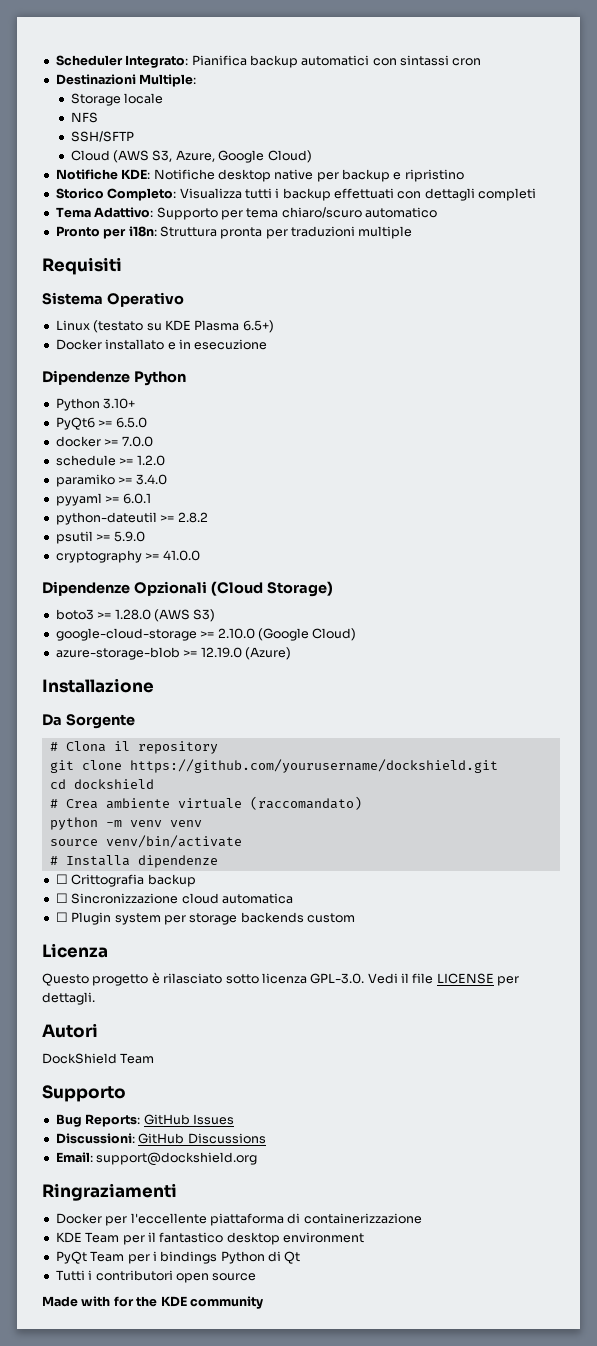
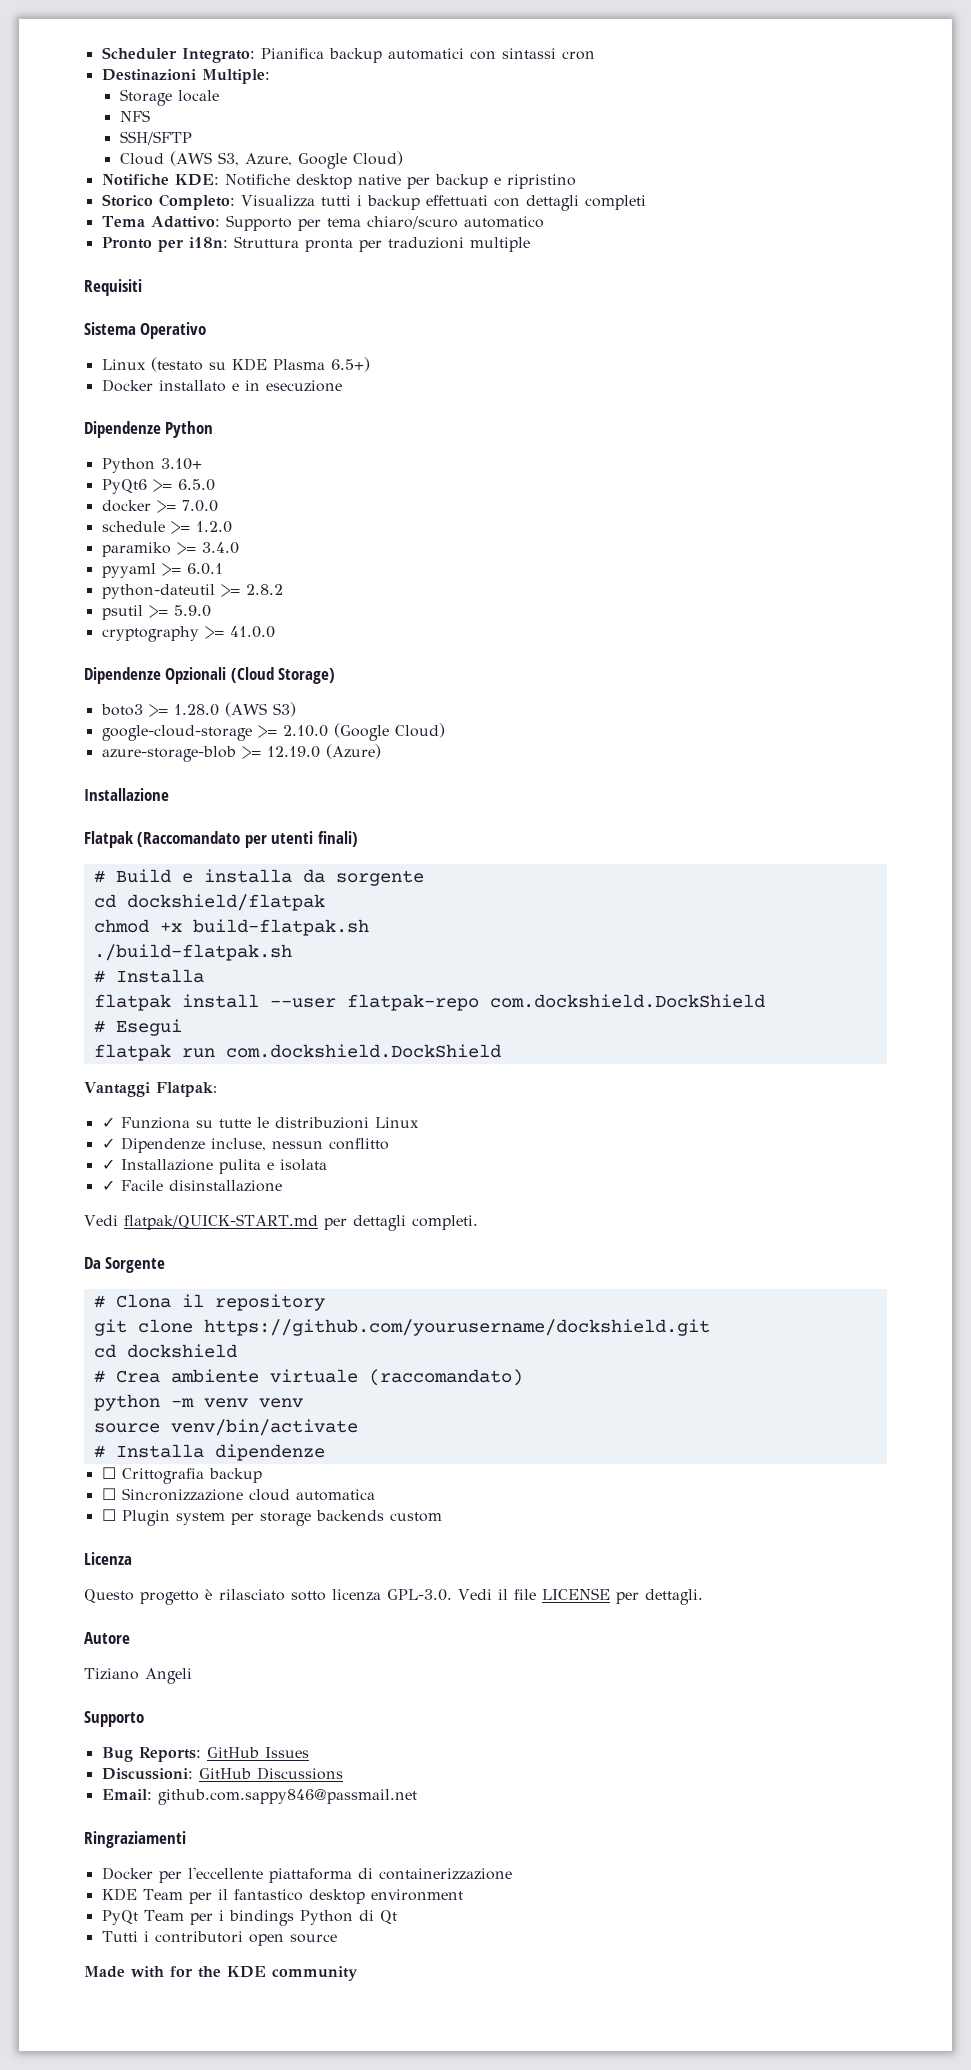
(154, 685) none -> [84,831,358,848] [93,869,424,886] [93,894,325,911] [93,919,369,936] [93,944,292,961] [93,969,204,983] [93,994,765,1011] [93,1019,182,1036] [93,1044,501,1061] [84,1082,217,1097] [101,1117,419,1129] [101,1137,389,1153] [101,1159,327,1174] [101,1180,282,1192] [84,1214,478,1231] // Flatpak (Raccomandato per utenti finali) // # Build e installa da sorgente // cd dockshield/flatpak // chmod +x build-flatpak.sh // ./build-flatpak.sh // # Installa // flatpak install --user flatpak-repo com.dockshield.DockShield // # Esegui // flatpak run com.dockshield.DockShield // Vantaggi Flatpak: // ✓ Funziona su tutte le distribuzioni Linux // ✓ Dipendenze incluse, nessun conflitto // ✓ Installazione pulita e isolata // ✓ Facile disinstallazione // Vedi flatpak/QUICK-START.md per dettagli completi.
[42,1023,98,1038] [42,1053,155,1064] Autori // DockShield Team -> [84,1632,130,1644] [84,1668,192,1684] Autore // Tiziano Angeli
[96,1152,258,1166] support@dockshield.org -> [157,1789,417,1805] github.com.sappy846@passmail.net

